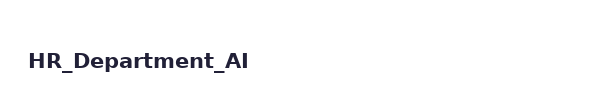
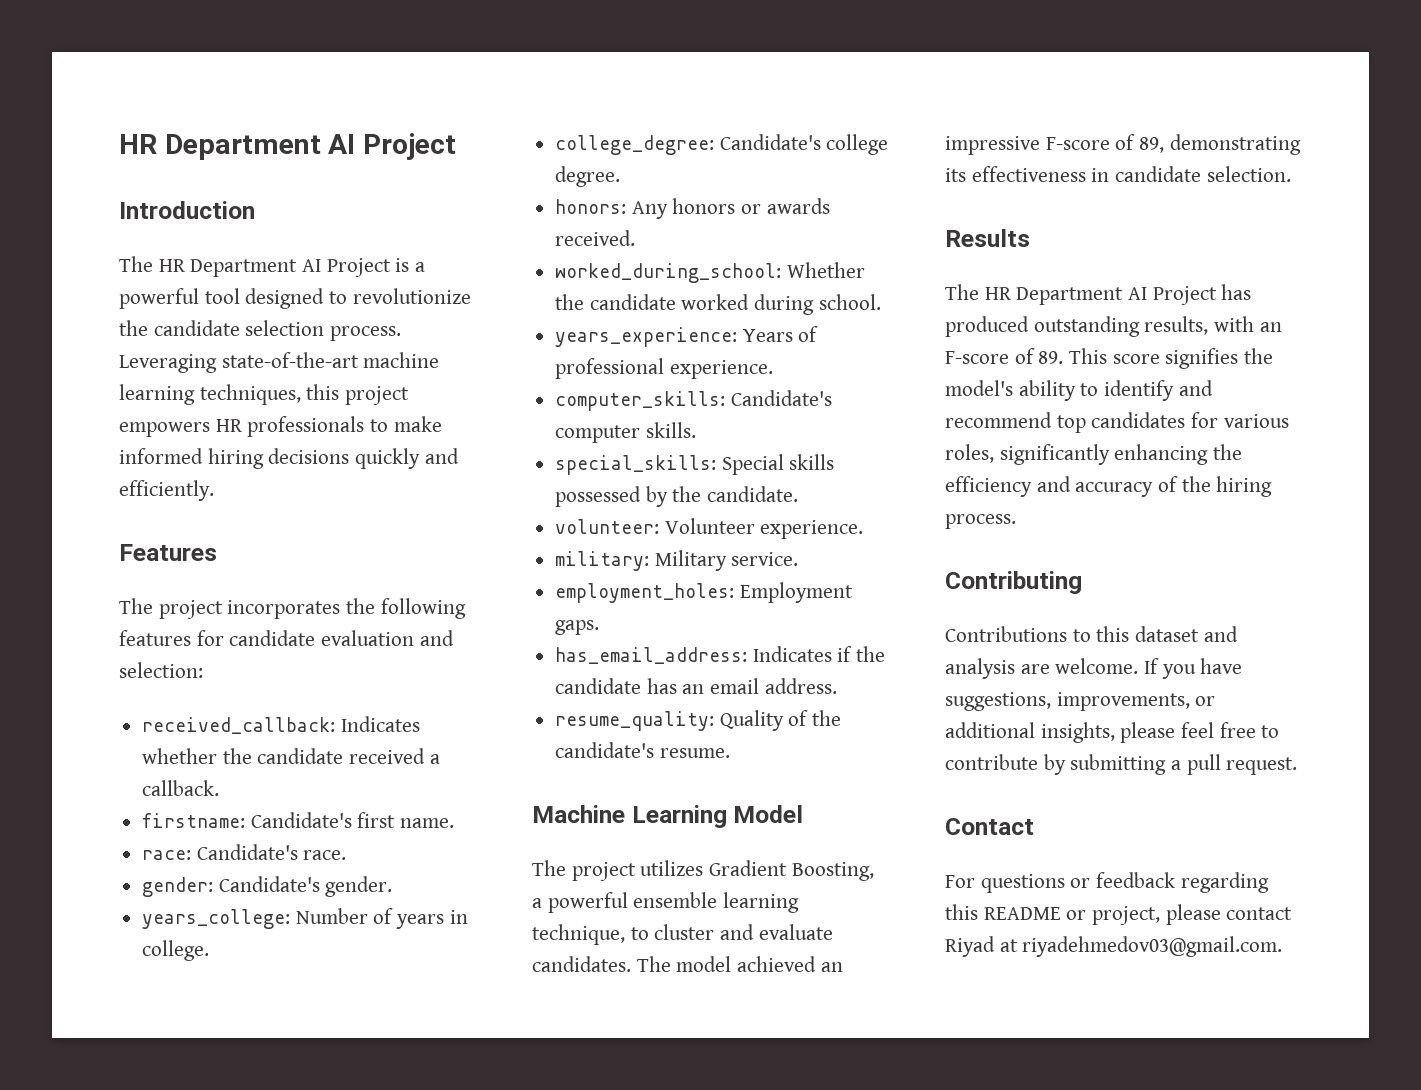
[28,53,249,73] HR_Department_AI -> [119,133,457,160] [119,201,255,219] [119,256,426,277] [119,288,471,309] [119,320,402,341] [119,352,440,373] [119,384,410,405] [119,416,442,437] [119,448,459,469] [119,480,214,501] [119,544,217,561] [119,598,466,619] [119,630,454,646] [119,662,203,678] [142,716,420,734] [142,748,440,764] [142,780,220,796] [142,812,455,828] [142,844,347,860] [142,876,393,897] [142,908,468,929] [142,940,210,961] [555,134,889,155] [555,166,621,187] [555,198,830,219] [555,230,636,246] [555,262,865,283] [555,294,881,315] [555,326,819,347] [555,358,773,379] [555,390,832,411] [555,422,696,443] [555,454,835,475] [555,486,799,507] [555,518,864,539] [555,550,799,571] [555,582,853,603] [555,620,600,635] [555,646,886,664] [555,678,837,694] [555,710,842,731] [555,742,730,758] [532,805,804,828] [532,860,874,881] [532,892,800,913] [532,924,833,945] [532,956,843,972] [945,134,1301,155] [945,166,1291,182] [945,229,1030,247] [945,284,1252,305] [945,316,1282,337] [945,348,1274,369] [945,380,1213,401] [945,412,1289,433] [945,444,1243,465] [945,476,1273,497] [945,514,1016,529] [945,571,1082,594] [945,626,1238,642] [945,658,1243,679] [945,692,1216,711] [945,722,1280,743] [945,754,1298,775] [945,818,1034,835] [945,872,1269,893] [945,904,1293,925] [945,936,1283,957] HR Department AI Project // Introduction // The HR Department AI Project is a powerful tool designed to revolutionize the candidate selection process. Leveraging state-of-the-art machine learning techniques, this project empowers HR professionals to make informed hiring decisions quickly and efficiently. // Features // The project incorporates the following features for candidate evaluation and selection: // received_callback: Indicates whether the candidate received a callback. // firstname: Candidate's first name. // race: Candidate's race. // gender: Candidate's gender. // years_college: Number of years in college. // college_degree: Candidate's college degree. // honors: Any honors or awards received. // worked_during_school: Whether the candidate worked during school. // years_experience: Years of professional experience. // computer_skills: Candidate's computer skills. // special_skills: Special skills possessed by the candidate. // volunteer: Volunteer experience. // military: Military service. // employment_holes: Employment gaps. // has_email_address: Indicates if the candidate has an email address. // resume_quality: Quality of the candidate's resume. // Machine Learning Model // The project utilizes Gradient Boosting, a powerful ensemble learning technique, to cluster and evaluate candidates. The model achieved an impressive F-score of 89, demonstrating its effectiveness in candidate selection. // Results // The HR Department AI Project has produced outstanding results, with an F-score of 89. This score signifies the model's ability to identify and recommend top candidates for various roles, significantly enhancing the efficiency and accuracy of the hiring process. // Contributing // Contributions to this dataset and analysis are welcome. If you have suggestions, improvements, or additional insights, please feel free to contribute by submitting a pull request. // Contact // For questions or feedback regarding this README or project, please contact Riyad at riyadehmedov03@gmail.com.

